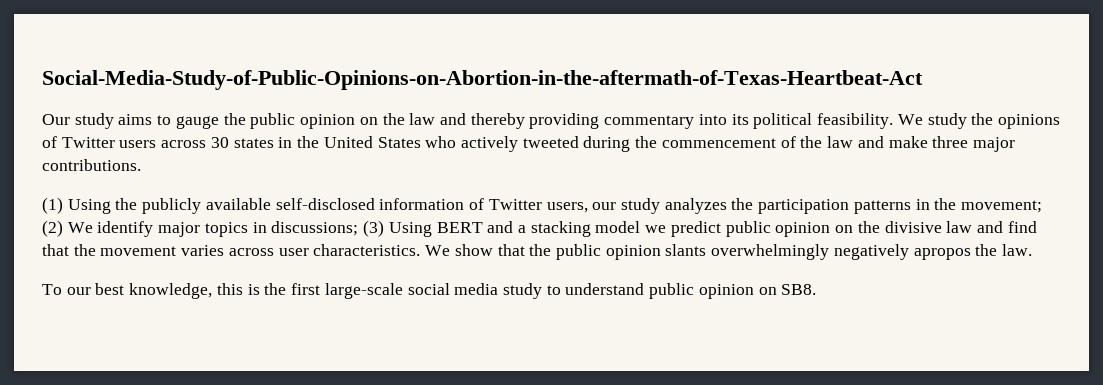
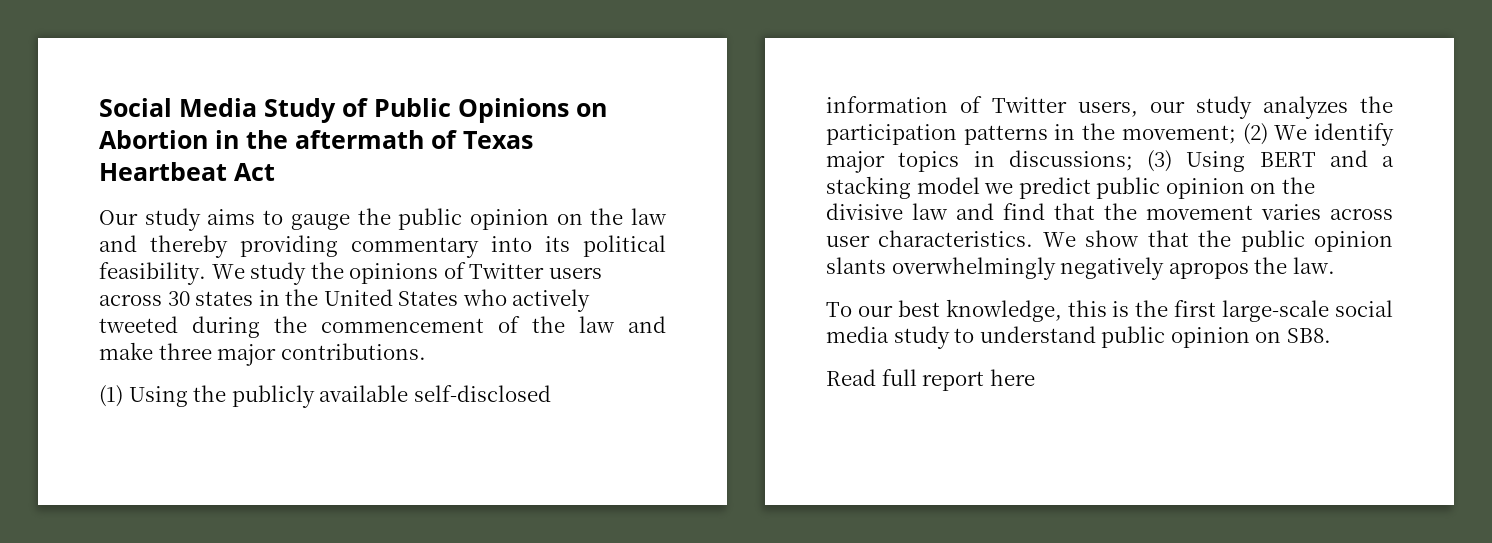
[42,70,923,90] Social-Media-Study-of-Public-Opinions-on-Abortion-in-the-aftermath-of-Texas-Heartbeat-Act -> [99,98,607,123] [99,130,533,149] [99,162,275,181] Social Media Study of Public Opinions on Abortion in the aftermath of Texas Heartbeat Act
(817, 289) none -> [826,369,1035,391] // Read full report here

